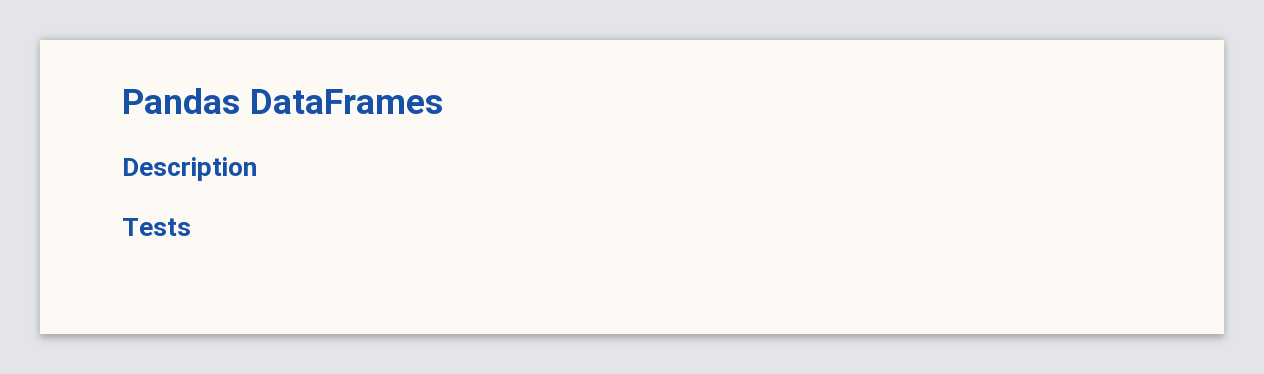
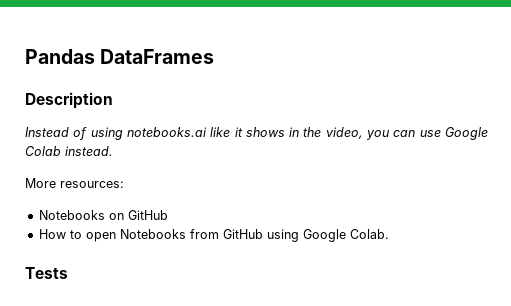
(257, 169) none -> [25,127,489,140] [25,146,113,156] [25,178,124,188] [38,210,168,220] [38,229,389,242] // Instead of using notebooks.ai like it shows in the video, you can use Google Colab instead. // More resources: // Notebooks on GitHub // How to open Notebooks from GitHub using Google Colab.

